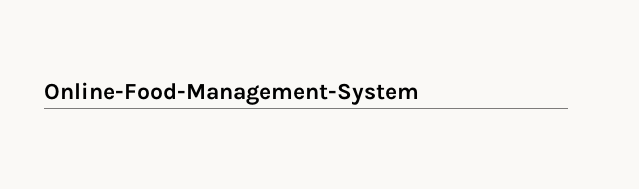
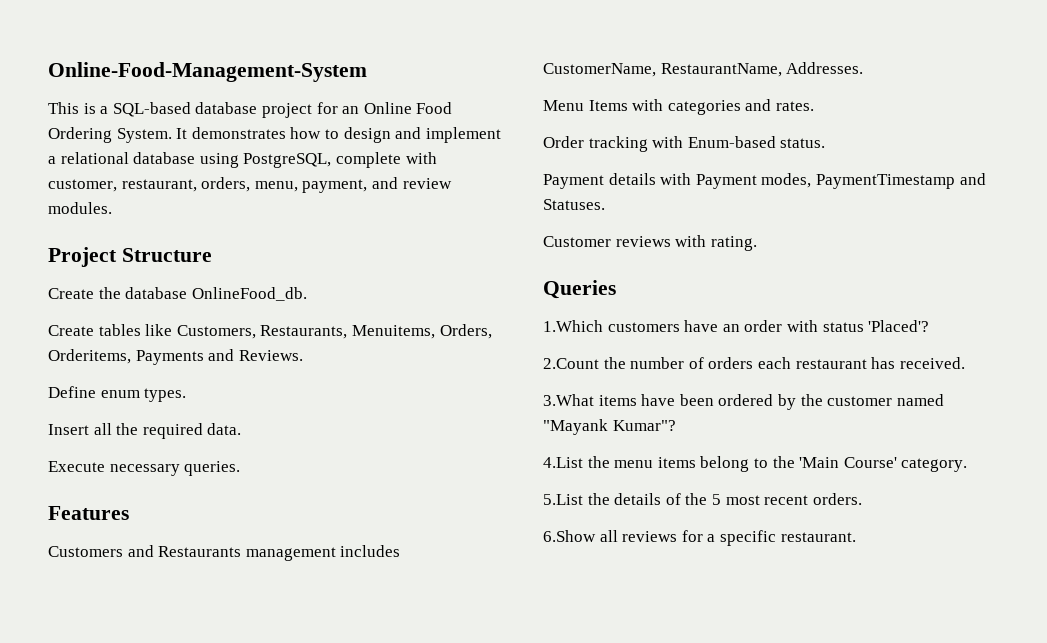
(419, 93) none -> [48,102,453,118] [48,127,501,143] [48,152,437,168] [48,177,452,193] [48,202,112,214] [48,247,212,267] [48,287,307,301] [48,324,492,339] [48,349,303,365] [48,386,187,402] [48,423,242,439] [48,461,241,476] [48,506,129,520] [48,545,401,561] [543,62,864,77] [543,99,814,115] [543,136,826,152] [543,173,986,189] [543,199,605,210] [543,235,757,251] [543,280,616,299] [543,320,930,332] [543,357,965,369] [543,394,944,410] [543,419,676,435] [543,456,968,472] [543,493,862,505] [543,530,856,546] // This is a SQL-based database project for an Online Food Ordering System. It demonstrates how to design and implement a relational database using PostgreSQL, complete with customer, restaurant, orders, menu, payment, and review modules. // Project Structure // Create the database OnlineFood_db. // Create tables like Customers, Restaurants, Menuitems, Orders, Orderitems, Payments and Reviews. // Define enum types. // Insert all the required data. // Execute necessary queries. // Features // Customers and Restaurants management includes CustomerName, RestaurantName, Addresses. // Menu Items with categories and rates. // Order tracking with Enum-based status. // Payment details with Payment modes, PaymentTimestamp and Statuses. // Customer reviews with rating. // Queries // 1.Which customers have an order with status 'Placed'? // 2.Count the number of orders each restaurant has received. // 3.What items have been ordered by the customer named "Mayank Kumar"? // 4.List the menu items belong to the 'Main Course' category. // 5.List the details of the 5 most recent orders. // 6.Show all reviews for a specific restaurant.

